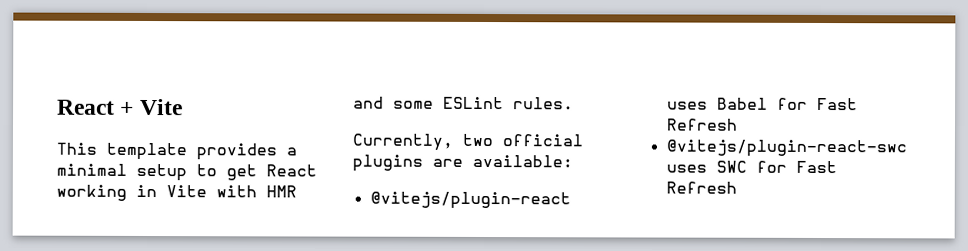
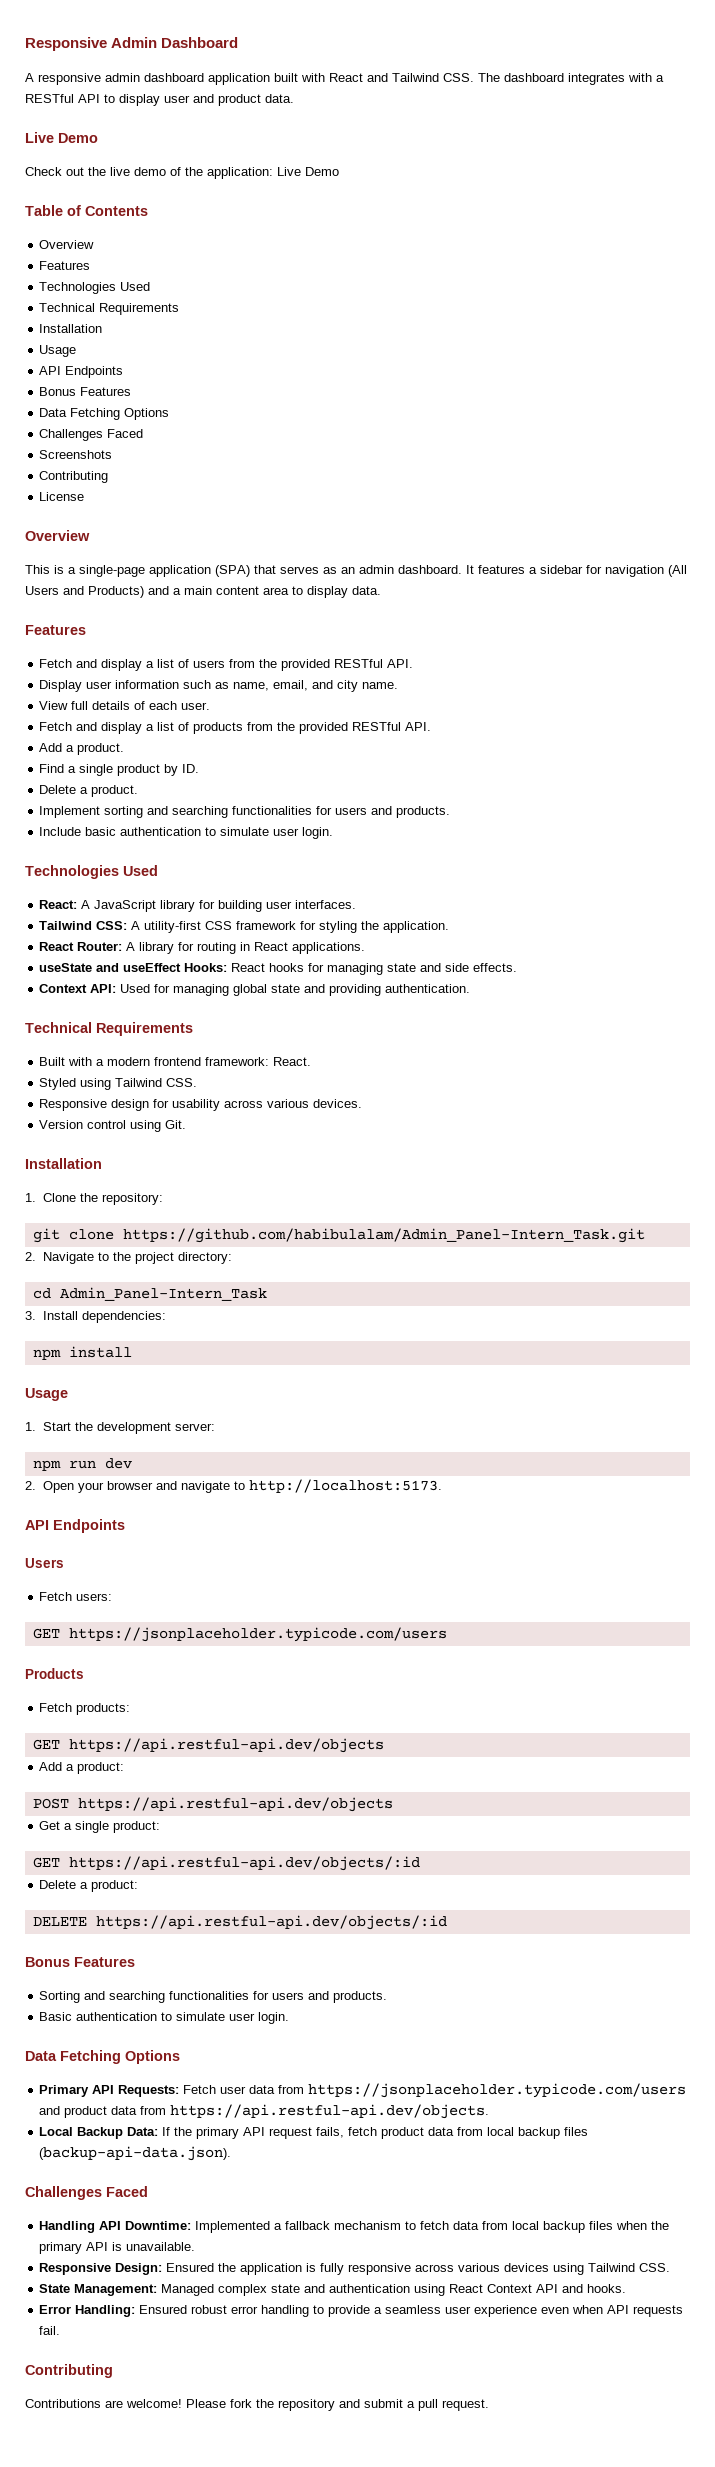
[57,98,183,116] [56,142,297,161] [56,163,317,182] [56,184,297,201] [353,96,574,110] [352,133,583,151] [352,154,573,172] [369,191,571,210] [666,97,858,111] [665,118,738,131] [665,139,907,158] [665,160,837,174] [665,181,737,194] React + Vite // This template provides a minimal setup to get React working in Vite with HMR and some ESLint rules. // Currently, two official plugins are available: // @vitejs/plugin-react uses Babel for Fast Refresh // @vitejs/plugin-react-swc uses SWC for Fast Refresh -> [25,37,239,51] [25,73,664,85] [25,94,294,106] [25,132,98,143] [25,167,339,179] [25,205,148,216] [39,240,95,249] [39,261,91,270] [39,282,151,294] [39,303,180,315] [39,324,103,333] [39,345,77,357] [39,366,124,378] [39,387,132,396] [39,408,170,420] [39,429,144,441] [39,450,113,459] [39,471,109,483] [39,492,85,501] [25,530,90,541] [25,565,687,577] [25,586,381,598] [25,625,86,635] [39,659,414,671] [39,680,399,692] [39,701,211,710] [39,722,432,734] [39,743,125,755] [39,764,200,776] [39,785,139,797] [39,806,451,818] [39,827,334,839] [25,865,158,879] [39,900,357,912] [39,921,450,933] [39,942,366,954] [39,963,518,975] [39,984,471,996] [25,1022,193,1036] [39,1057,312,1066] [39,1078,198,1090] [39,1099,363,1111] [39,1120,187,1132] [25,1158,102,1169] [25,1193,163,1205] [32,1228,645,1243] [25,1252,232,1264] [32,1287,267,1301] [25,1311,166,1323] [32,1346,132,1360] [25,1388,68,1401] [25,1422,215,1434] [32,1458,132,1471] [25,1479,442,1493] [25,1519,125,1533] [25,1558,64,1568] [39,1592,113,1601] [32,1627,447,1642] [25,1668,84,1679] [39,1703,131,1715] [32,1738,384,1753] [39,1762,125,1774] [32,1797,393,1812] [39,1821,161,1833] [32,1856,420,1871] [39,1880,139,1892] [32,1915,447,1930] [25,1957,135,1967] [39,1991,388,2003] [39,2012,290,2024] [25,2050,180,2064] [39,2083,687,2098] [39,2104,490,2119] [39,2127,589,2139] [39,2146,232,2161] [25,2186,148,2200] [39,2221,670,2233] [39,2242,196,2254] [39,2263,671,2275] [39,2284,627,2296] [39,2305,684,2317] [39,2326,61,2335] [25,2364,113,2378] [25,2399,489,2411] Responsive Admin Dashboard // A responsive admin dashboard application built with React and Tailwind CSS. The dashboard integrates with a RESTful API to display user and product data. // Live Demo // Check out the live demo of the application: Live Demo // Table of Contents // Overview // Features // Technologies Used // Technical Requirements // Installation // Usage // API Endpoints // Bonus Features // Data Fetching Options // Challenges Faced // Screenshots // Contributing // License // Overview // This is a single-page application (SPA) that serves as an admin dashboard. It features a sidebar for navigation (All Users and Products) and a main content area to display data. // Features // Fetch and display a list of users from the provided RESTful API. // Display user information such as name, email, and city name. // View full details of each user. // Fetch and display a list of products from the provided RESTful API. // Add a product. // Find a single product by ID. // Delete a product. // Implement sorting and searching functionalities for users and products. // Include basic authentication to simulate user login. // Technologies Used // React: A JavaScript library for building user interfaces. // Tailwind CSS: A utility-first CSS framework for styling the application. // React Router: A library for routing in React applications. // useState and useEffect Hooks: React hooks for managing state and side effects. // Context API: Used for managing global state and providing authentication. // Technical Requirements // Built with a modern frontend framework: React. // Styled using Tailwind CSS. // Responsive design for usability across various devices. // Version control using Git. // Installation // 1. Clone the repository: // git clone https://github.com/habibulalam/Admin_Panel-Intern_Task.git // 2. Navigate to the project directory: // cd Admin_Panel-Intern_Task // 3. Install dependencies: // npm install // Usage // 1. Start the development server: // npm run dev // 2. Open your browser and navigate to http://localhost:5173. // API Endpoints // Users // Fetch users: // GET https://jsonplaceholder.typicode.com/users // Products // Fetch products: // GET https://api.restful-api.dev/objects // Add a product: // POST https://api.restful-api.dev/objects // Get a single product: // GET https://api.restful-api.dev/objects/:id // Delete a product: // DELETE https://api.restful-api.dev/objects/:id // Bonus Features // Sorting and searching functionalities for users and products. // Basic authentication to simulate user login. // Data Fetching Options // Primary API Requests: Fetch user data from https://jsonplaceholder.typicode.com/users and product data from https://api.restful-api.dev/objects. // Local Backup Data: If the primary API request fails, fetch product data from local backup files (backup-api-data.json). // Challenges Faced // Handling API Downtime: Implemented a fallback mechanism to fetch data from local backup files when the primary API is unavailable. // Responsive Design: Ensured the application is fully responsive across various devices using Tailwind CSS. // State Management: Managed complex state and authentication using React Context API and hooks. // Error Handling: Ensured robust error handling to provide a seamless user experience even when API requests fail. // Contributing // Contributions are welcome! Please fork the repository and submit a pull request.

